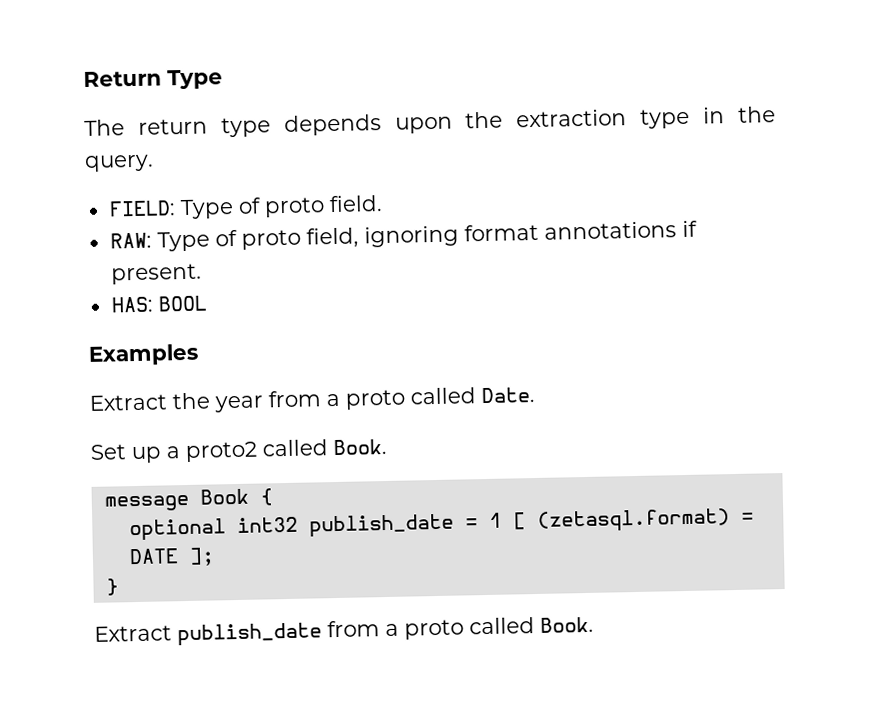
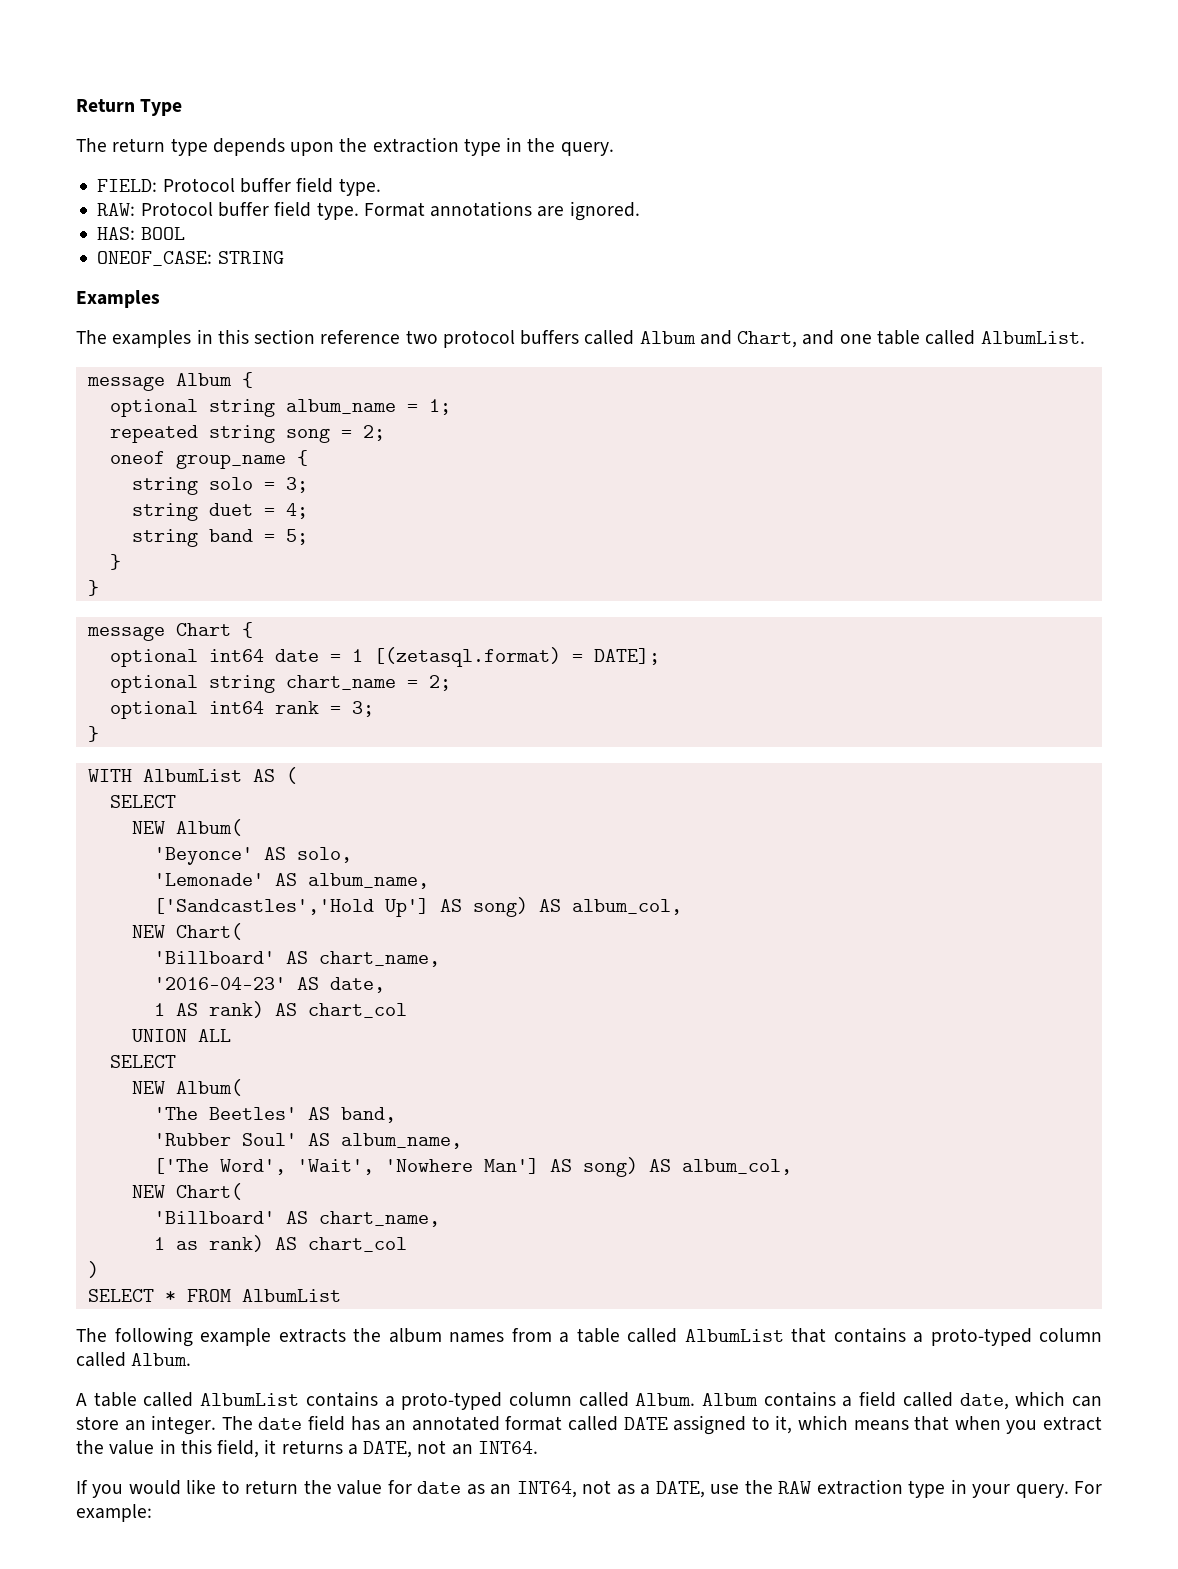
[179,195,383,220] [109,220,698,252] [110,263,202,285] Type of proto field. // RAW: Type of proto field, ignoring format annotations if present. -> [162,177,381,196] [97,201,640,221] Protocol buffer field type. // RAW: Protocol buffer field type. Format annotations are ignored.
(208, 303) none -> [97,251,284,266] // ONEOF_CASE: STRING
[89,386,535,413] [90,438,387,464] [103,488,273,512] [128,508,754,542] [128,547,215,566] [105,578,119,596] [94,616,594,647] Extract the year from a proto called Date. // Set up a proto2 called Book. // message Book { // optional int32 publish_date = 1 [ (zetasql.format) = DATE ]; // } // Extract publish_date from a proto called Book. -> [76,329,1085,348] [86,372,253,391] [109,399,451,417] [109,425,385,443] [109,450,308,469] [131,477,308,495] [131,503,308,521] [131,529,308,547] [109,554,121,570] [87,580,99,596] [86,622,253,641] [109,647,660,667] [109,675,451,693] [109,701,374,719] [87,726,99,742] [87,767,297,784] [109,795,176,808] [131,819,242,836] [153,847,352,865] [153,873,429,889] [153,897,682,917] [131,923,242,940] [153,951,440,967] [153,977,385,993] [153,1001,407,1018] [131,1029,231,1042] [109,1055,176,1068] [131,1079,242,1096] [153,1107,396,1123] [153,1133,462,1149] [153,1157,792,1177] [131,1183,242,1200] [153,1211,440,1227] [153,1235,407,1252] [87,1261,99,1278] [87,1289,341,1302] [76,1327,1102,1347] [76,1352,192,1367] [76,1391,1103,1410] [76,1415,1103,1435] [76,1439,538,1458] [76,1479,1103,1498] [76,1504,152,1522] The examples in this section reference two protocol buffers called Album and Chart, and one table called AlbumList. // message Album { // optional string album_name = 1; // repeated string song = 2; // oneof group_name { // string solo = 3; // string duet = 4; // string band = 5; // } // } // message Chart { // optional int64 date = 1 [(zetasql.format) = DATE]; // optional string chart_name = 2; // optional int64 rank = 3; // } // WITH AlbumList AS ( // SELECT // NEW Album( // 'Beyonce' AS solo, // 'Lemonade' AS album_name, // ['Sandcastles','Hold Up'] AS song) AS album_col, // NEW Chart( // 'Billboard' AS chart_name, // '2016-04-23' AS date, // 1 AS rank) AS chart_col // UNION ALL // SELECT // NEW Album( // 'The Beetles' AS band, // 'Rubber Soul' AS album_name, // ['The Word', 'Wait', 'Nowhere Man'] AS song) AS album_col, // NEW Chart( // 'Billboard' AS chart_name, // 1 as rank) AS chart_col // ) // SELECT * FROM AlbumList // The following example extracts the album names from a table called AlbumList that contains a proto-typed column called Album. // A table called AlbumList contains a proto-typed column called Album. Album contains a field called date, which can store an integer. The date field has an annotated format called DATE assigned to it, which means that when you extract the value in this field, it returns a DATE, not an INT64. // If you would like to return the value for date as an INT64, not as a DATE, use the RAW extraction type in your query. For example:

